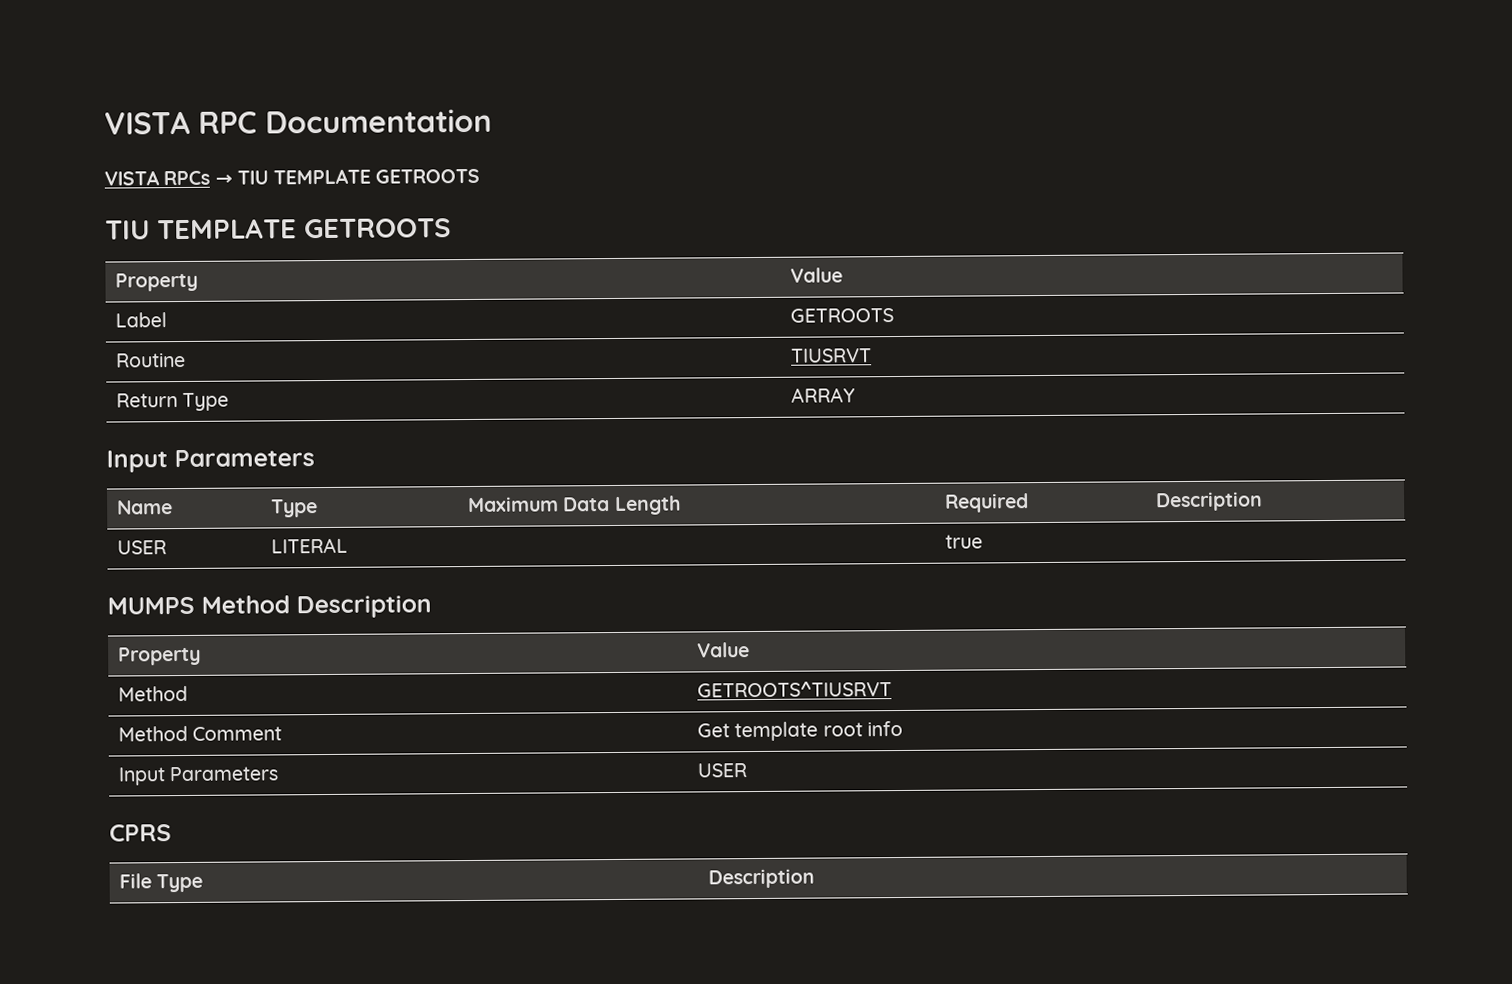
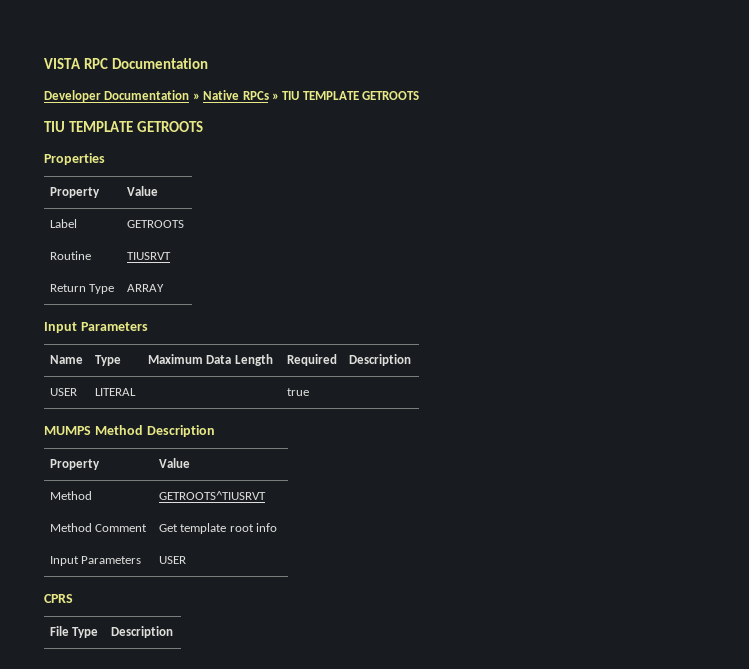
[104,170,233,186] VISTA RPCs → -> [44,90,279,102] Developer Documentation » Native RPCs »
(451, 228) none -> [44,153,105,165] // Properties

